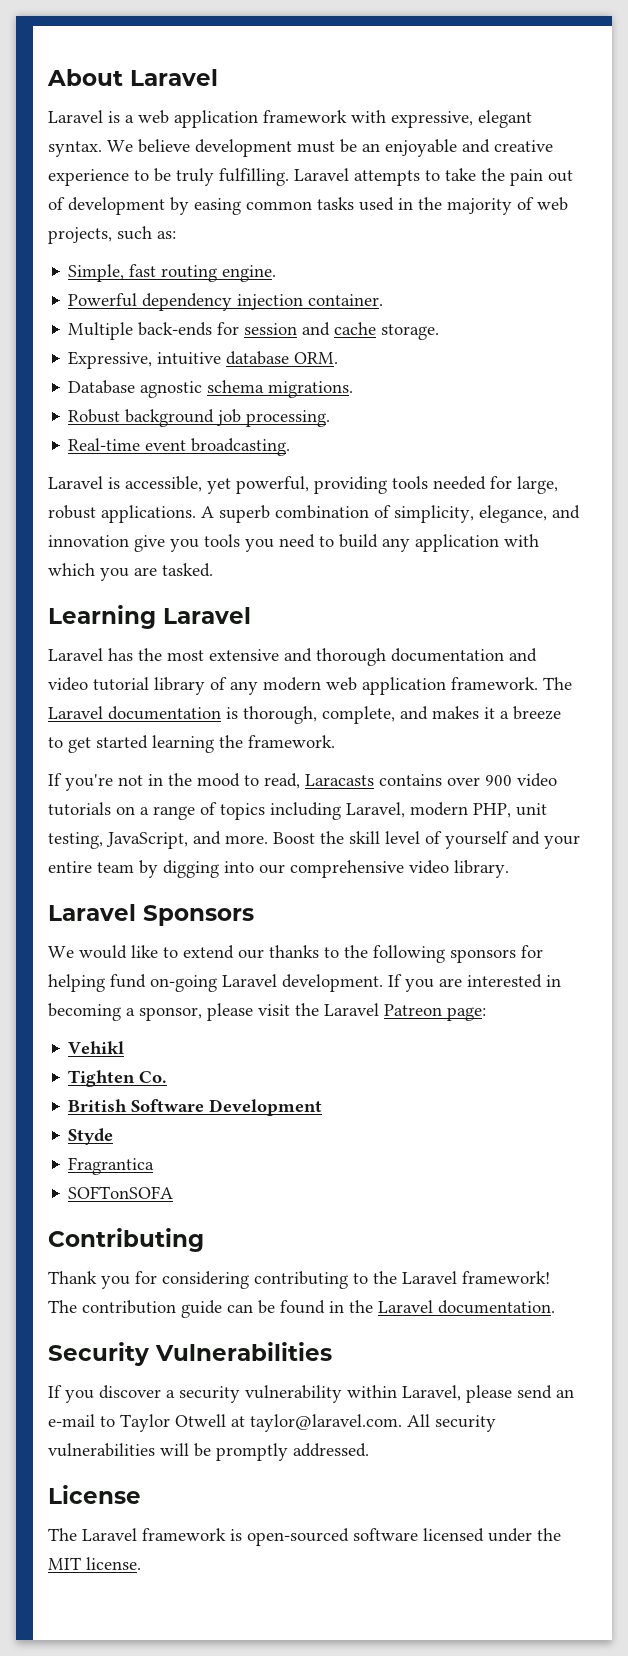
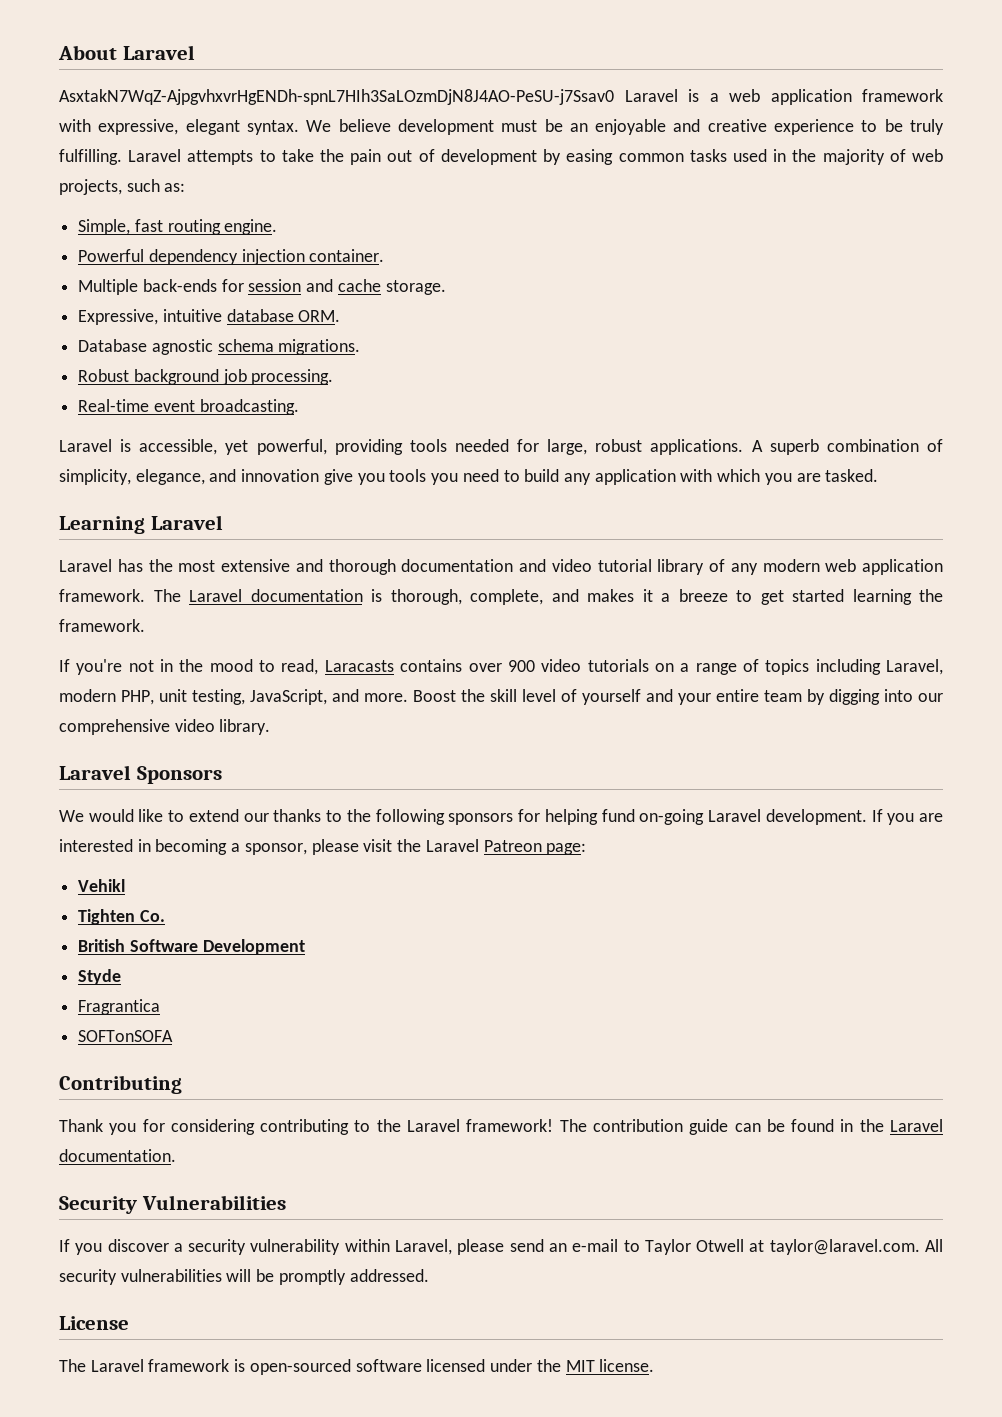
(218, 77) none -> [59,89,614,105] AsxtakN7WqZ-AjpgvhxvrHgENDh-spnL7HIh3SaLOzmDjN8J4AO-PeSU-j7Ssav0

